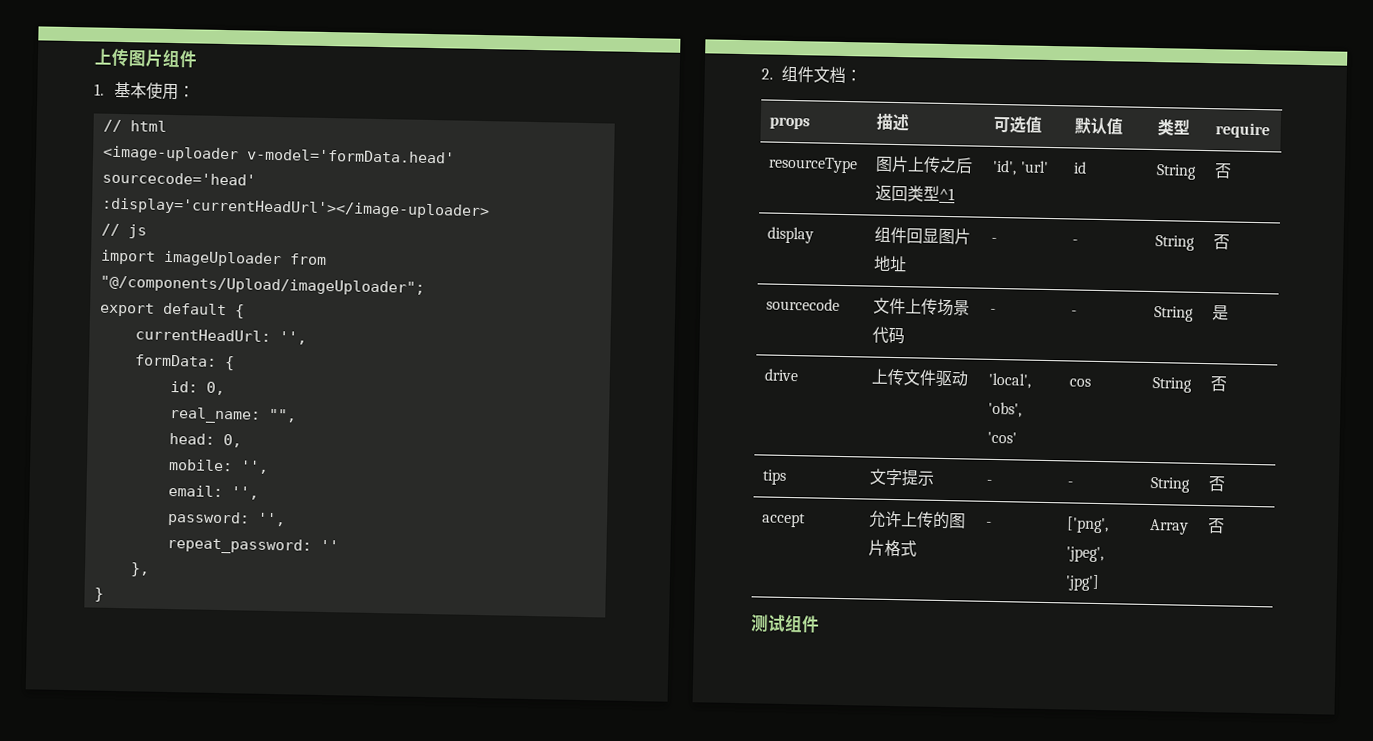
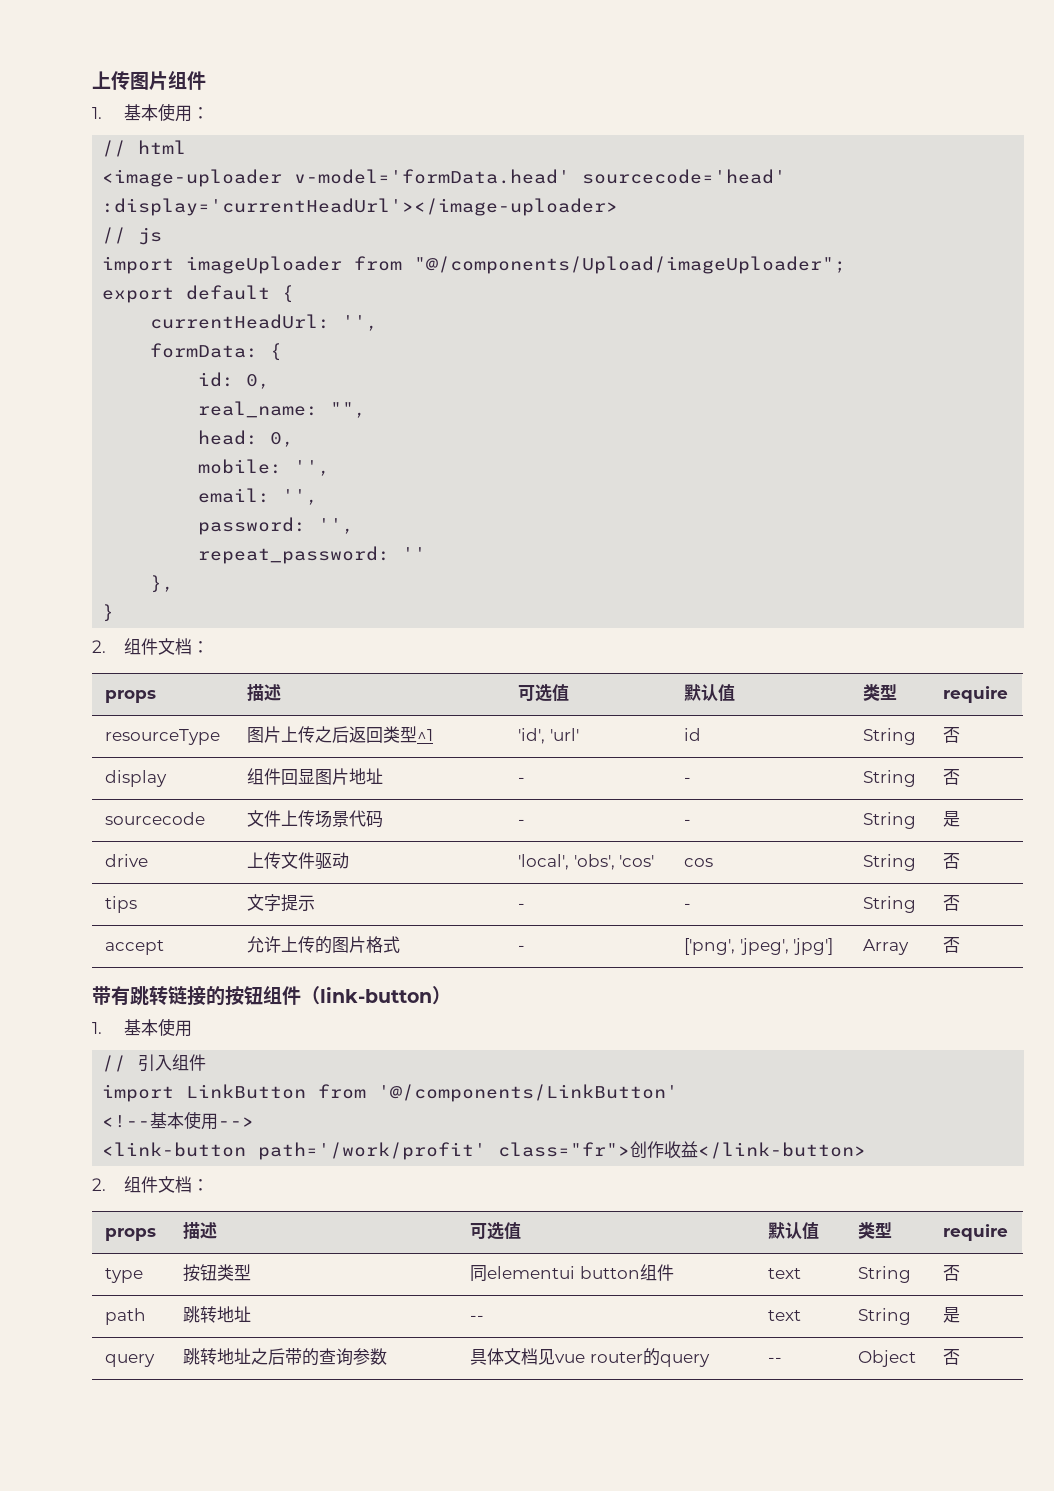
[750,614,820,633] 测试组件 -> [92,986,451,1006] [92,1018,193,1037] [102,1054,207,1072] [102,1084,679,1102] [102,1111,255,1130] [102,1141,867,1160] [92,1176,210,1193] [105,1228,157,1241] [183,1222,218,1239] [470,1222,522,1240] [768,1222,820,1240] [858,1222,893,1239] [943,1224,1009,1241] [105,1268,144,1283] [183,1264,252,1282] [470,1264,674,1282] [768,1268,802,1279] [858,1266,912,1283] [943,1265,961,1281] [105,1308,147,1325] [183,1306,252,1323] [470,1315,485,1321] [768,1310,802,1321] [858,1308,912,1325] [943,1307,961,1323] [105,1354,156,1367] [183,1348,388,1366] [470,1348,710,1367] [768,1357,783,1363] [858,1350,917,1367] [943,1349,961,1365] 带有跳转链接的按钮组件（link-button） // 1.基本使用 // // 引入组件 // import LinkButton from '@/components/LinkButton' // <!--基本使用--> // <link-button path='/work/profit' class="fr">创作收益</link-button> // 2.组件文档： // props | 描述 | 可选值 | 默认值 | 类型 | require // type | 按钮类型 | 同elementui button组件 | text | String | 否 // path | 跳转地址 | -- | text | String | 是 // query | 跳转地址之后带的查询参数 | 具体文档见vue router的query | -- | Object | 否

